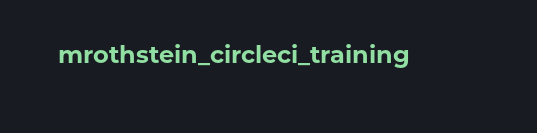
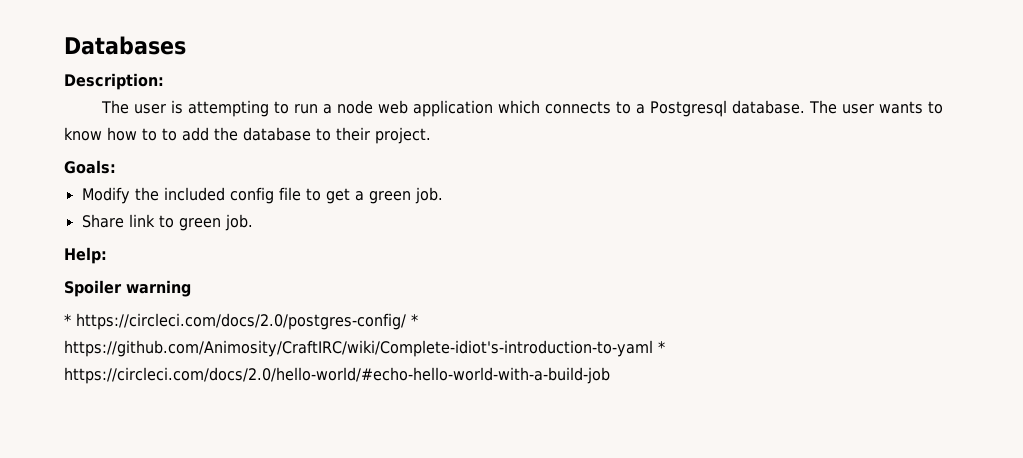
[58,44,410,68] mrothstein_circleci_training -> [64,36,186,55] [64,73,164,90] [100,100,943,117] [64,127,431,144] [64,160,116,174] [81,187,443,204] [81,214,253,231] [64,247,107,264] [64,280,191,297] [64,313,418,330] [64,340,665,357] [64,367,610,384] Databases // Description: // The user is attempting to run a node web application which connects to a Postgresql database. The user wants to know how to to add the database to their project. // Goals: // Modify the included config file to get a green job. // Share link to green job. // Help: // Spoiler warning // * https://circleci.com/docs/2.0/postgres-config/ * https://github.com/Animosity/CraftIRC/wiki/Complete-idiot's-introduction-to-yaml * https://circleci.com/docs/2.0/hello-world/#echo-hello-world-with-a-build-job

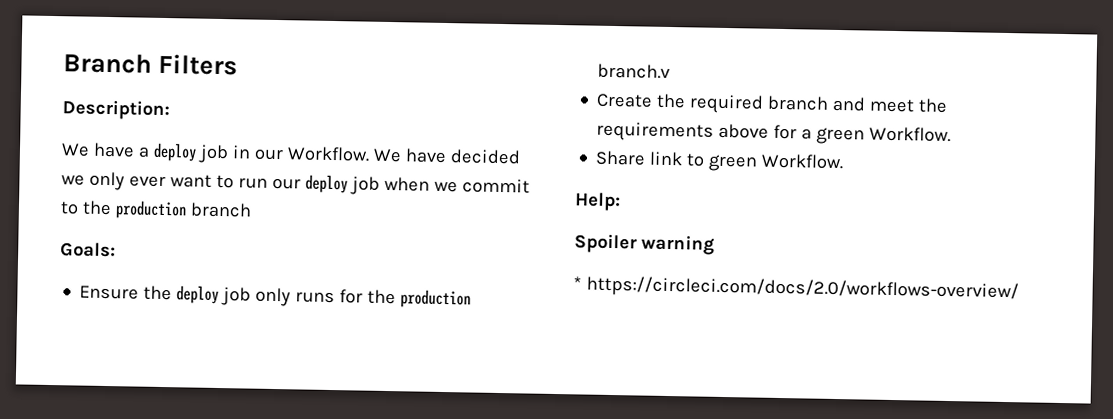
[64,36,186,55] Databases -> [63,53,239,76] Branch Filters
[100,100,943,117] [64,127,431,144] [64,160,116,174] [81,187,350,204] The user is attempting to run a node web application which connects to a Postgresql database. The user wants to know how to to add the database to their project. // Goals: // Modify the included config file to get -> [61,142,521,165] [61,171,530,195] [60,200,252,220] [60,242,116,258] [79,285,472,309] [597,63,671,80] [596,93,949,114] [596,121,798,142] We have a deploy job in our Workflow. We have decided we only ever want to run our deploy job when we commit to the production branch // Goals: // Ensure the deploy job only runs for the production branch.v // Create the required branch and meet the requirements above for
[414,187,443,204] job. -> [869,126,952,143] Workflow.
[224,214,253,231] job. -> [761,153,845,170] Workflow.
[76,313,418,330] [64,340,665,357] [64,367,610,384] https://circleci.com/docs/2.0/postgres-config/ * https://github.com/Animosity/CraftIRC/wiki/Complete-idiot's-introduction-to-yaml * https://circleci.com/docs/2.0/hello-world/#echo-hello-world-with-a-build-job -> [585,275,1019,303] https://circleci.com/docs/2.0/workflows-overview/

